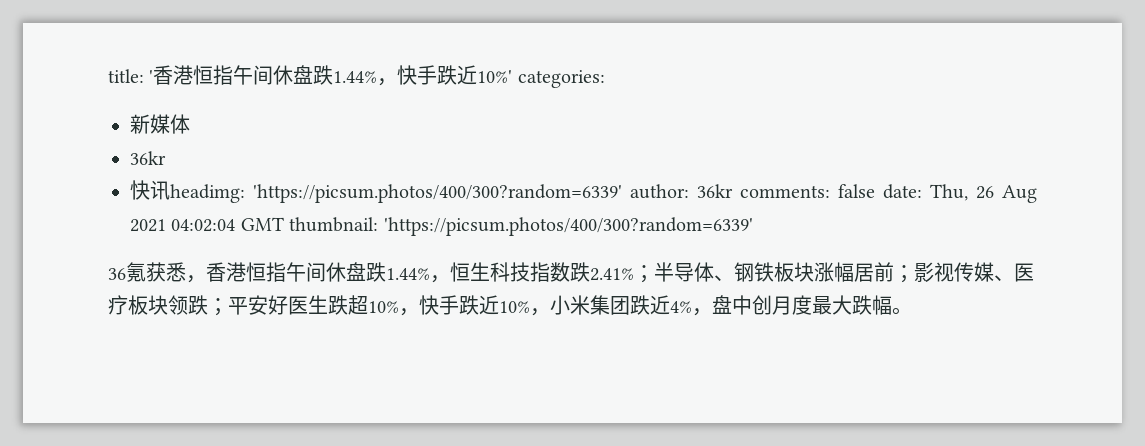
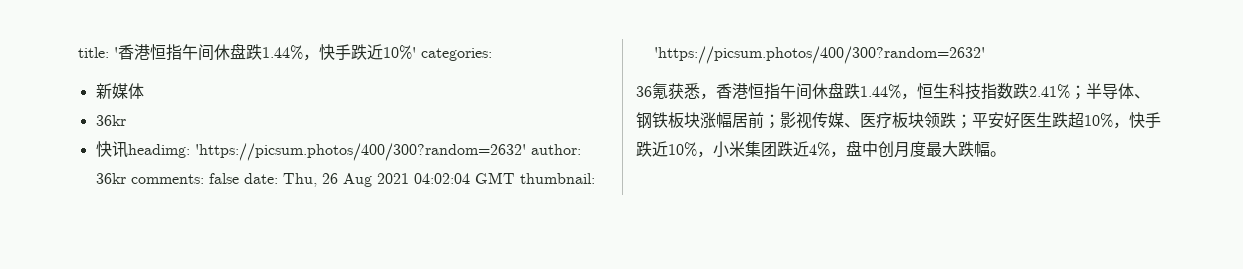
[253,184,622,203] 'https://picsum.photos/400/300?random=6339' -> [194,143,526,161] 'https://picsum.photos/400/300?random=2632'
[383,217,753,236] 'https://picsum.photos/400/300?random=6339' -> [653,46,985,64] 'https://picsum.photos/400/300?random=2632'

